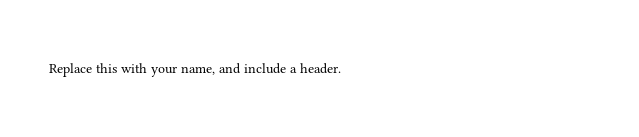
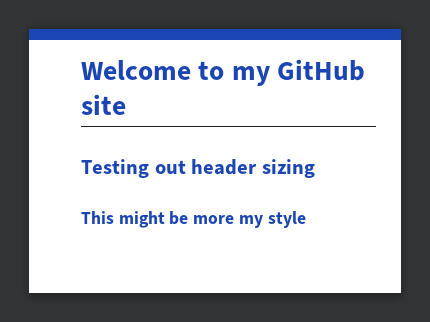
[49,63,341,77] Replace this with your name, and include a header. -> [81,59,366,86] [81,94,126,115] [81,159,315,178] [81,211,306,228] Welcome to my GitHub site // Testing out header sizing // This might be more my style

